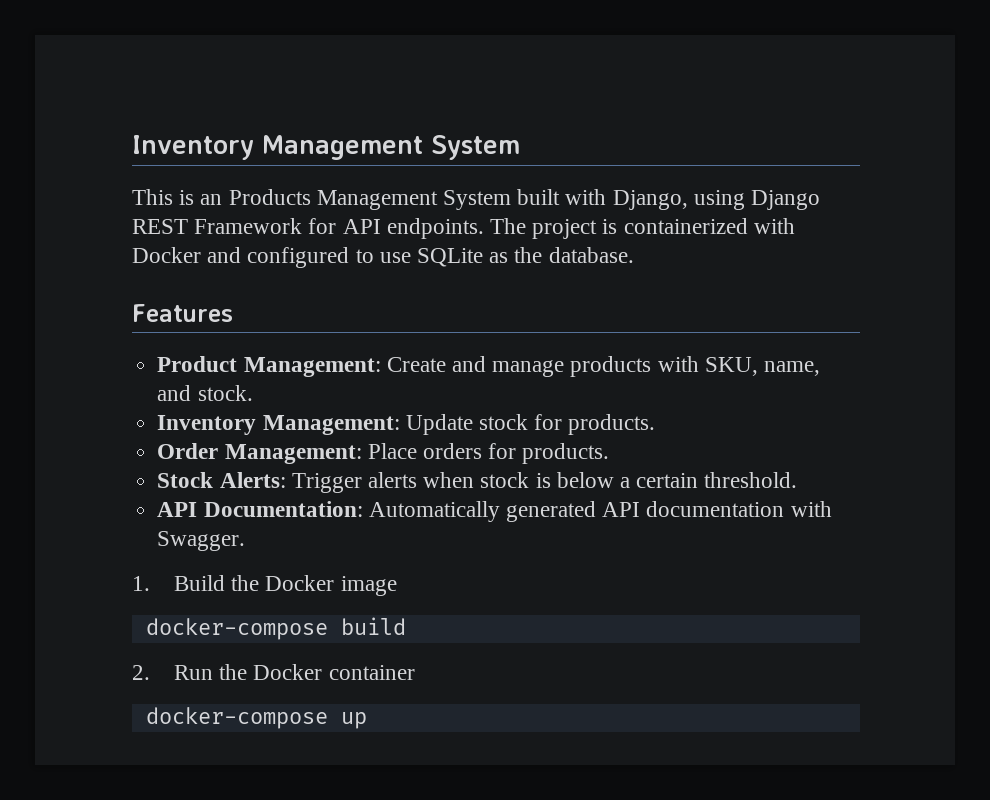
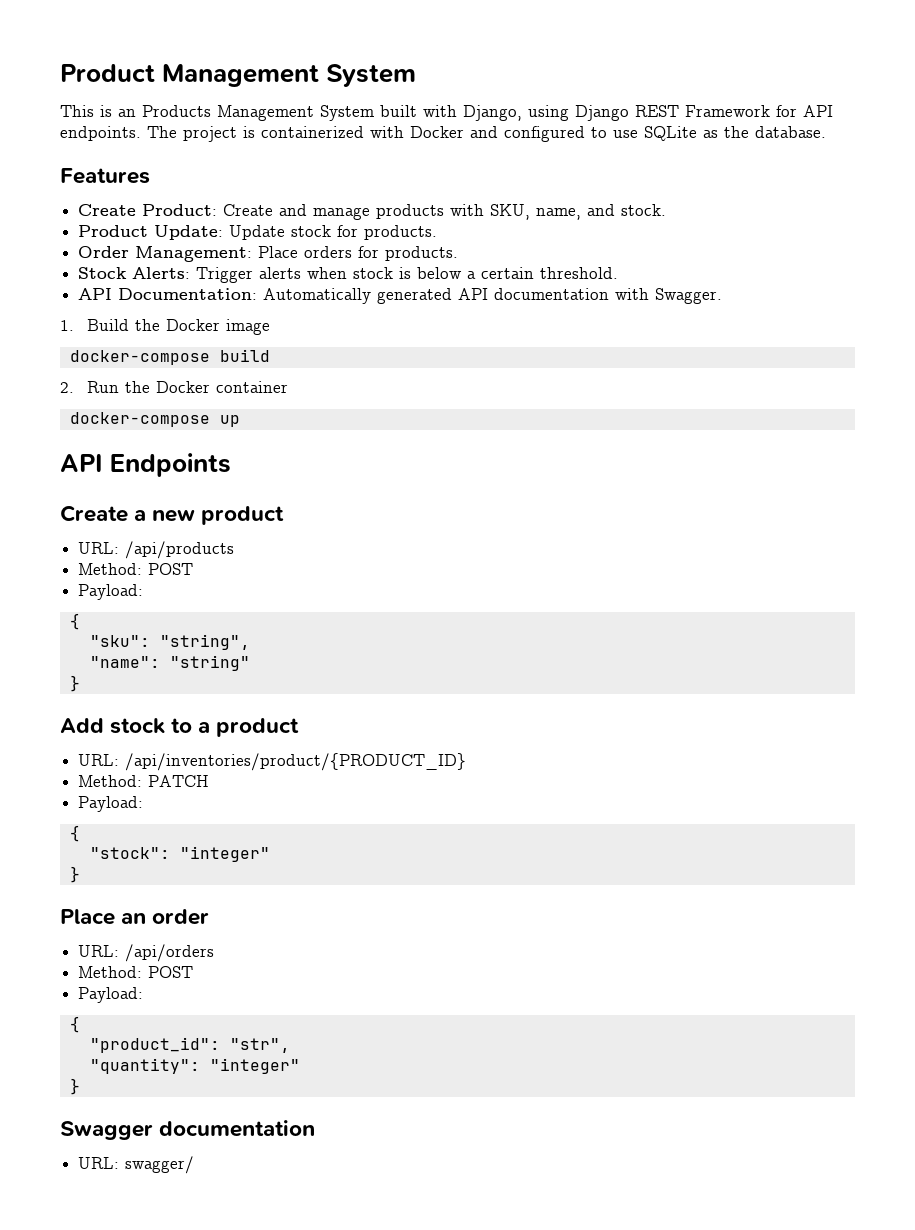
[132,135,254,160] Inventory -> [60,64,155,82] Product
[157,356,381,377] Product Management: -> [78,204,218,216] Create Product:
[157,415,400,435] Inventory Management: -> [78,225,224,240] Product Update:
(367, 720) none -> [60,453,232,477] [60,505,285,525] [78,541,235,559] [78,563,194,575] [78,584,144,600] [69,613,80,630] [89,634,250,650] [89,655,250,671] [69,675,80,692] [60,718,300,737] [78,753,467,771] [78,775,210,787] [78,796,144,812] [69,825,80,842] [89,846,270,862] [69,866,80,883] [60,909,210,925] [78,944,215,962] [78,966,194,978] [78,987,144,1003] [69,1016,80,1033] [89,1037,290,1053] [89,1058,300,1074] [69,1078,80,1095] [60,1120,316,1140] [78,1156,195,1174] // API Endpoints // Create a new product // URL: /api/products // Method: POST // Payload: // { // "sku": "string", // "name": "string" // } // Add stock to a product // URL: /api/inventories/product/{PRODUCT_ID} // Method: PATCH // Payload: // { // "stock": "integer" // } // Place an order // URL: /api/orders // Method: POST // Payload: // { // "product_id": "str", // "quantity": "integer" // } // Swagger documentation // URL: swagger/

